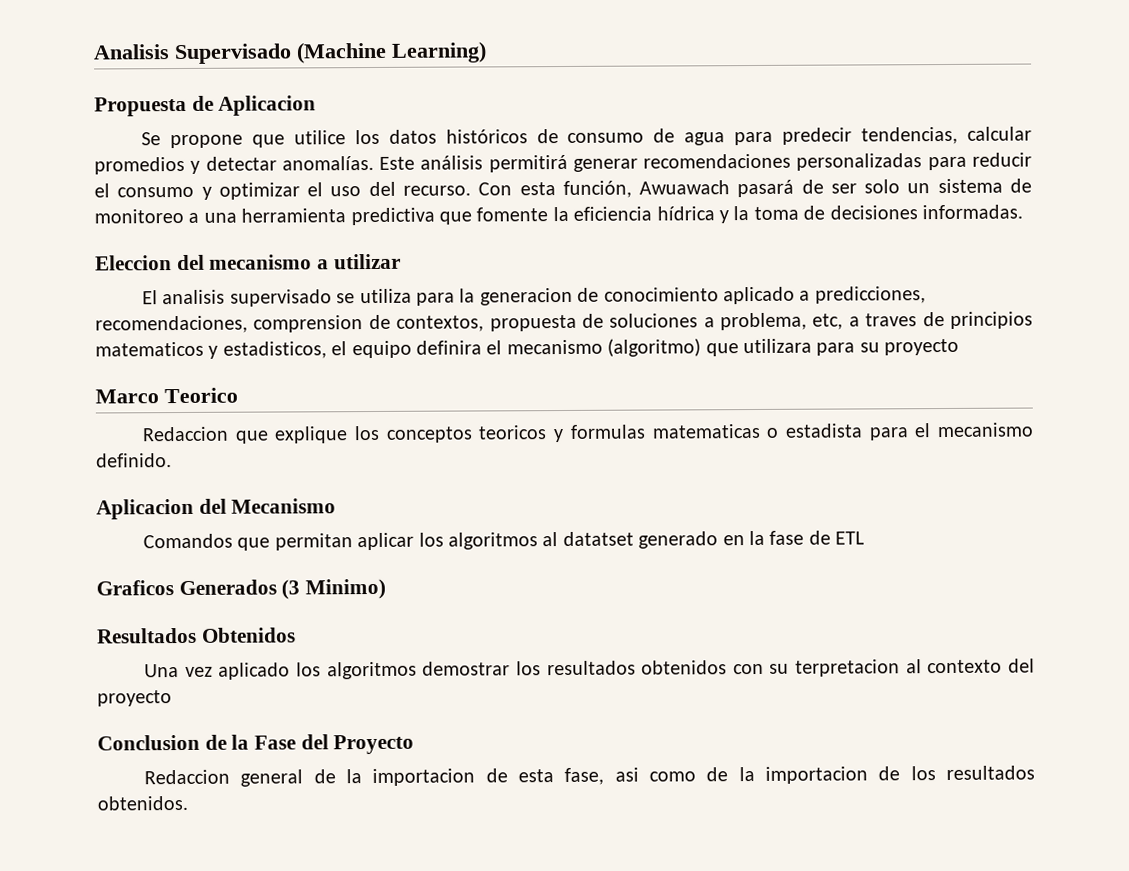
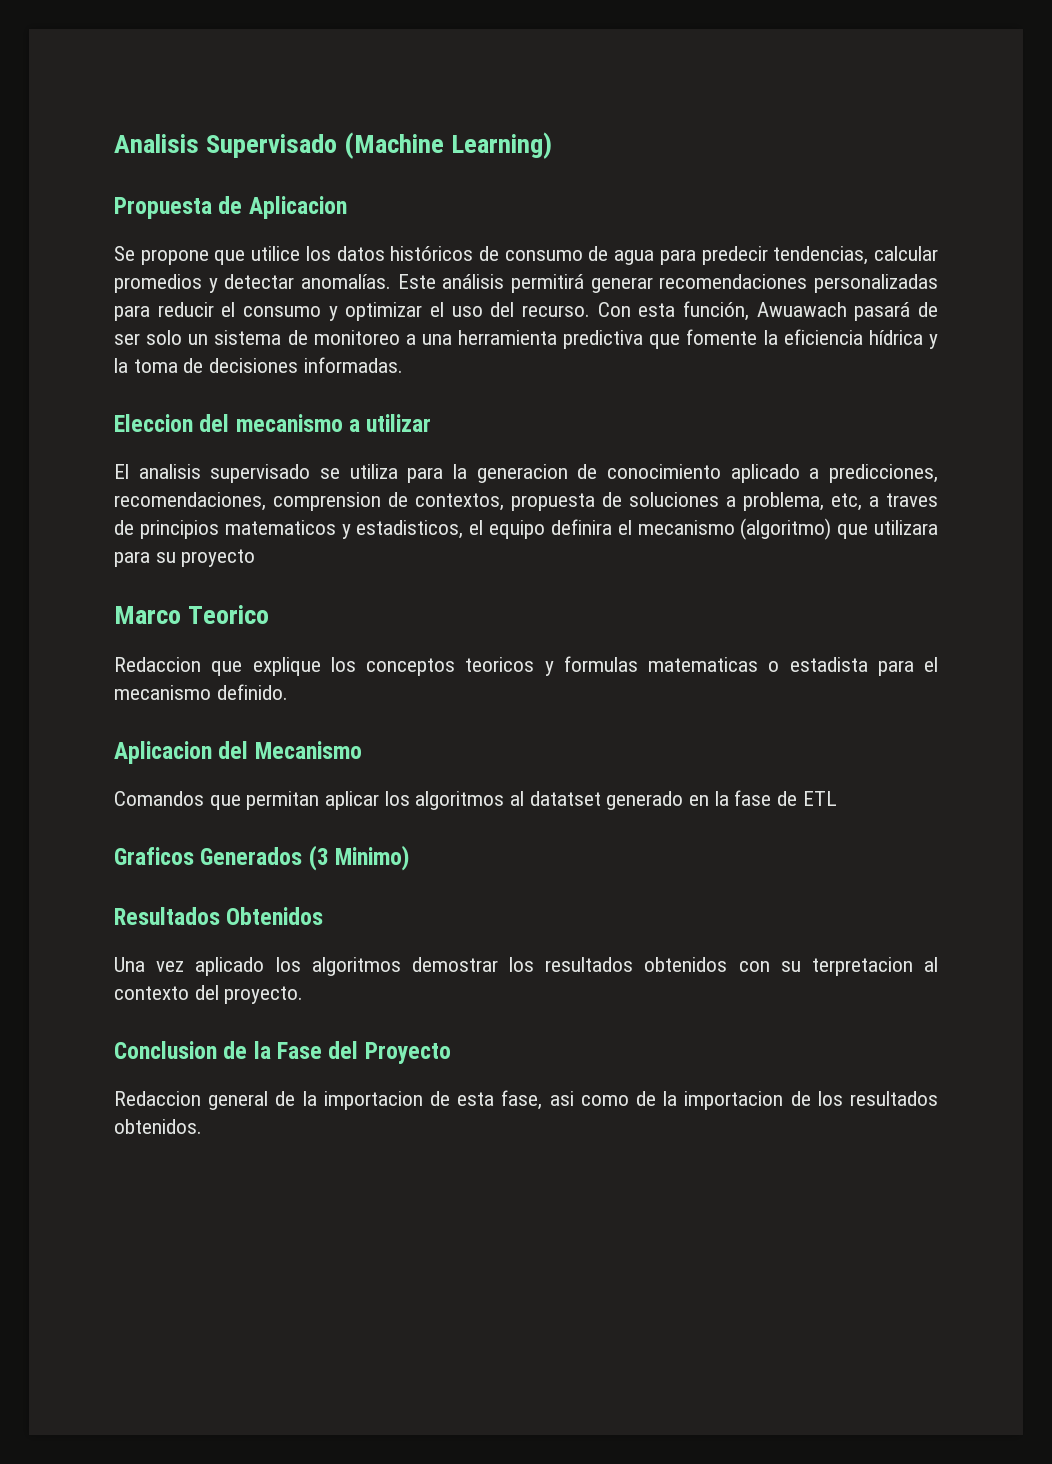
[97,690,172,707] proyecto -> [224,986,304,1004] proyecto.

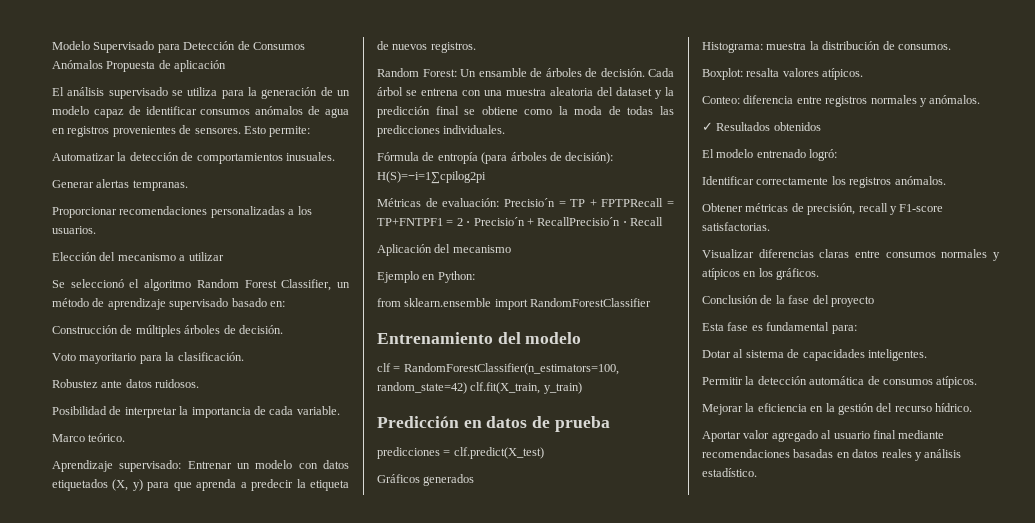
[114,132,553,159] [114,196,347,219] [114,246,938,265] [114,274,938,293] [114,301,938,321] [114,329,938,349] [114,357,403,373] [114,414,432,432] [114,464,938,483] [114,492,938,511] [114,518,939,540] [114,549,256,567] [114,605,270,624] [114,656,938,676] [114,684,288,700] [114,741,362,764] [114,790,837,810] [114,845,410,871] [114,907,324,925] [114,957,938,976] [114,985,304,1004] [114,1041,451,1064] [114,1090,939,1110] [114,1119,202,1134] Analisis Supervisado (Machine Learning) // Propuesta de Aplicacion // Se propone que utilice los datos históricos de consumo de agua para predecir tendencias, calcular promedios y detectar anomalías. Este análisis permitirá generar recomendaciones personalizadas para reducir el consumo y optimizar el uso del recurso. Con esta función, Awuawach pasará de ser solo un sistema de monitoreo a una herramienta predictiva que fomente la eficiencia hídrica y la toma de decisiones informadas. // Eleccion del mecanismo a utilizar // El analisis supervisado se utiliza para la generacion de conocimiento aplicado a predicciones, recomendaciones, comprension de contextos, propuesta de soluciones a problema, etc, a traves de principios matematicos y estadisticos, el equipo definira el mecanismo (algoritmo) que utilizara para su proyecto // Marco Teorico // Redaccion que explique los conceptos teoricos y formulas matematicas o estadista para el mecanismo definido. // Aplicacion del Mecanismo // Comandos que permitan aplicar los algoritmos al datatset generado en la fase de ETL // Graficos Generados (3 Minimo) // Resultados Obtenidos // Una vez aplicado los algoritmos demostrar los resultados obtenidos con su terpretacion al contexto del proyecto. // Conclusion de la Fase del Proyecto // Redaccion general de la importacion de esta fase, asi como de la importacion de los resultados obtenidos. -> [52,41,305,53] [52,60,227,72] [52,87,350,99] [52,106,349,118] [52,125,311,137] [52,152,335,164] [52,179,188,191] [52,206,312,218] [52,226,96,234] [52,252,224,261] [52,279,351,291] [52,298,285,310] [52,325,283,337] [52,352,244,364] [52,379,200,388] [52,406,340,418] [52,433,126,442] [52,460,349,472] [52,479,350,491] [377,41,476,53] [377,68,674,77] [377,87,674,99] [377,106,674,118] [377,125,506,137] [377,152,614,164] [377,171,486,184] [377,198,674,207] [377,217,663,226] [377,244,511,256] [377,271,475,283] [377,298,652,310] [377,332,582,344] [377,363,619,375] [377,382,582,394] [377,416,610,432] [377,447,544,459] [377,474,475,486] [702,41,951,53] [702,68,864,80] [702,95,981,107] [702,122,821,131] [702,149,838,161] [702,176,946,188] [702,203,944,215] [702,222,770,231] [702,249,1000,261] [702,268,820,280] [702,295,874,307] [702,322,857,334] [702,349,927,361] [702,376,978,388] [702,403,972,415] [702,430,945,442] [702,449,962,461] [702,468,757,477] Modelo Supervisado para Detección de Consumos Anómalos Propuesta de aplicación // El análisis supervisado se utiliza para la generación de un modelo capaz de identificar consumos anómalos de agua en registros provenientes de sensores. Esto permite: // Automatizar la detección de comportamientos inusuales. // Generar alertas tempranas. // Proporcionar recomendaciones personalizadas a los usuarios. // Elección del mecanismo a utilizar // Se seleccionó el algoritmo Random Forest Classifier, un método de aprendizaje supervisado basado en: // Construcción de múltiples árboles de decisión. // Voto mayoritario para la clasificación. // Robustez ante datos ruidosos. // Posibilidad de interpretar la importancia de cada variable. // Marco teórico. // Aprendizaje supervisado: Entrenar un modelo con datos etiquetados (X, y) para que aprenda a predecir la etiqueta de nuevos registros. // Random Forest: Un ensamble de árboles de decisión. Cada árbol se entrena con una muestra aleatoria del dataset y la predicción final se obtiene como la moda de todas las predicciones individuales. // Fórmula de entropía (para árboles de decisión): H(S)=−i=1∑cpilog2pi // Métricas de evaluación: Precisioˊn = TP + FPTPRecall = TP+FNTPF1 = 2 ⋅ Precisioˊn + RecallPrecisioˊn ⋅ Recall // Aplicación del mecanismo // Ejemplo en Python: // from sklearn.ensemble import RandomForestClassifier // Entrenamiento del modelo // clf = RandomForestClassifier(n_estimators=100, random_state=42) clf.fit(X_train, y_train) // Predicción en datos de prueba // predicciones = clf.predict(X_test) // Gráficos generados // Histograma: muestra la distribución de consumos. // Boxplot: resalta valores atípicos. // Conteo: diferencia entre registros normales y anómalos. // ✓ Resultados obtenidos // El modelo entrenado logró: // Identificar correctamente los registros anómalos. // Obtener métricas de precisión, recall y F1-score satisfactorias. // Visualizar diferencias claras entre consumos normales y atípicos en los gráficos. // Conclusión de la fase del proyecto // Esta fase es fundamental para: // Dotar al sistema de capacidades inteligentes. // Permitir la detección automática de consumos atípicos. // Mejorar la eficiencia en la gestión del recurso hídrico. // Aportar valor agregado al usuario final mediante recomendaciones basadas en datos reales y análisis estadístico.

